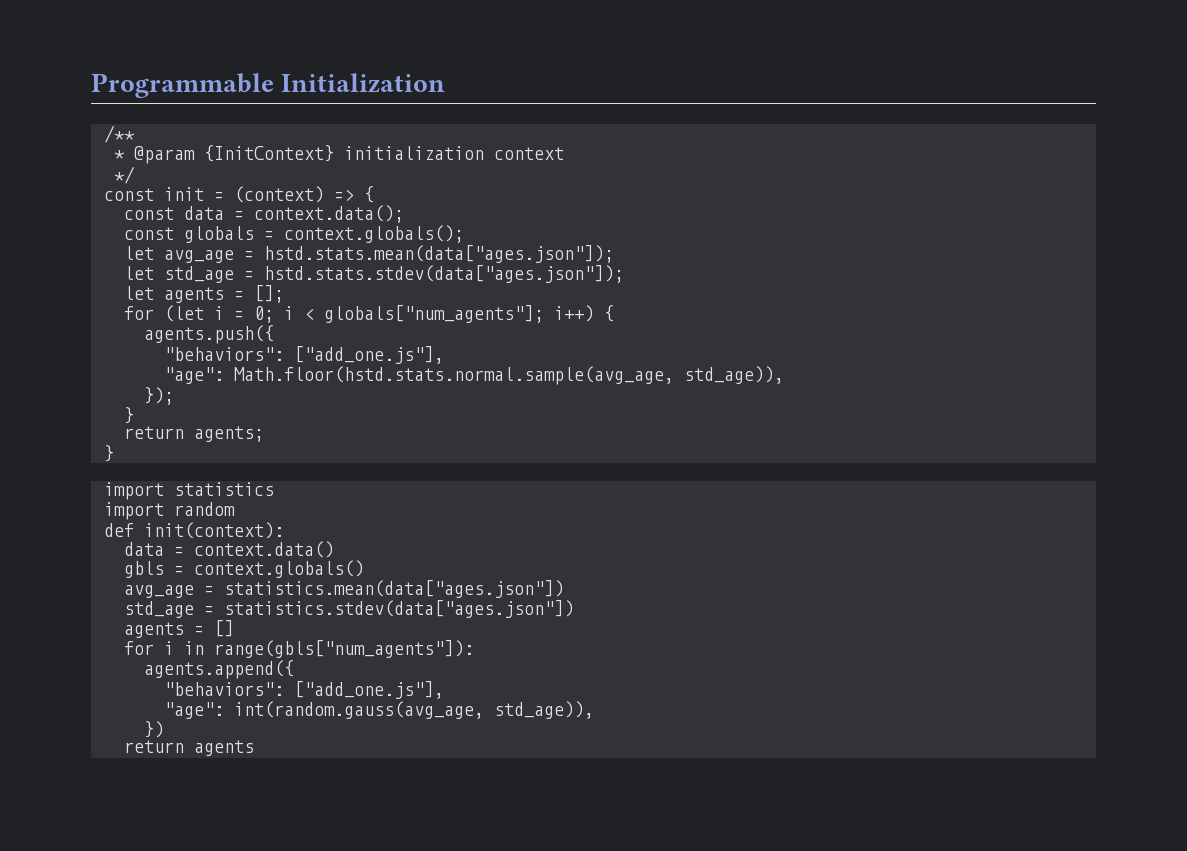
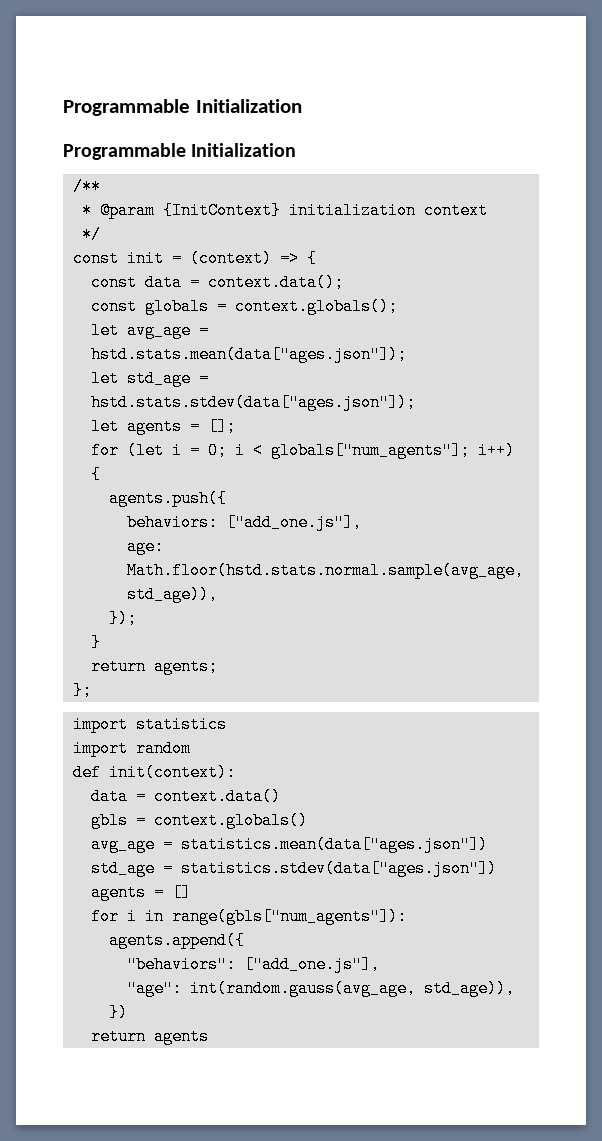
[91,73,446,98] Programmable Initialization -> [63,99,302,116] [63,143,297,160] Programmable Initialization // Programmable Initialization
[163,346,444,364] [163,367,224,384] "behaviors": ["add_one.js"], // "age": -> [127,514,363,531] [127,538,165,555] behaviors: ["add_one.js"], // age:
[103,445,114,462] } -> [73,682,93,699] };

